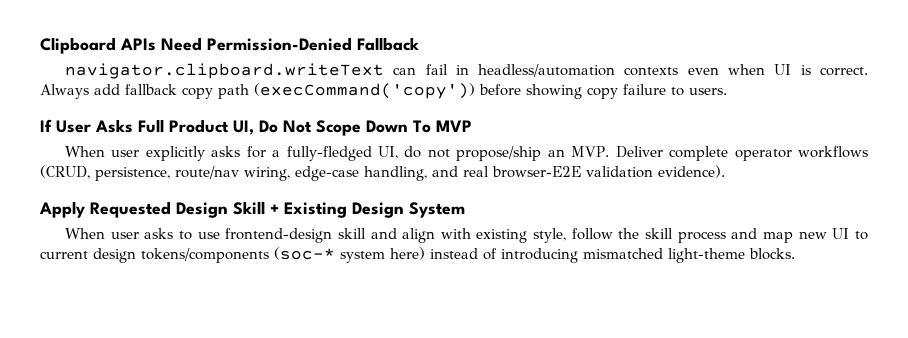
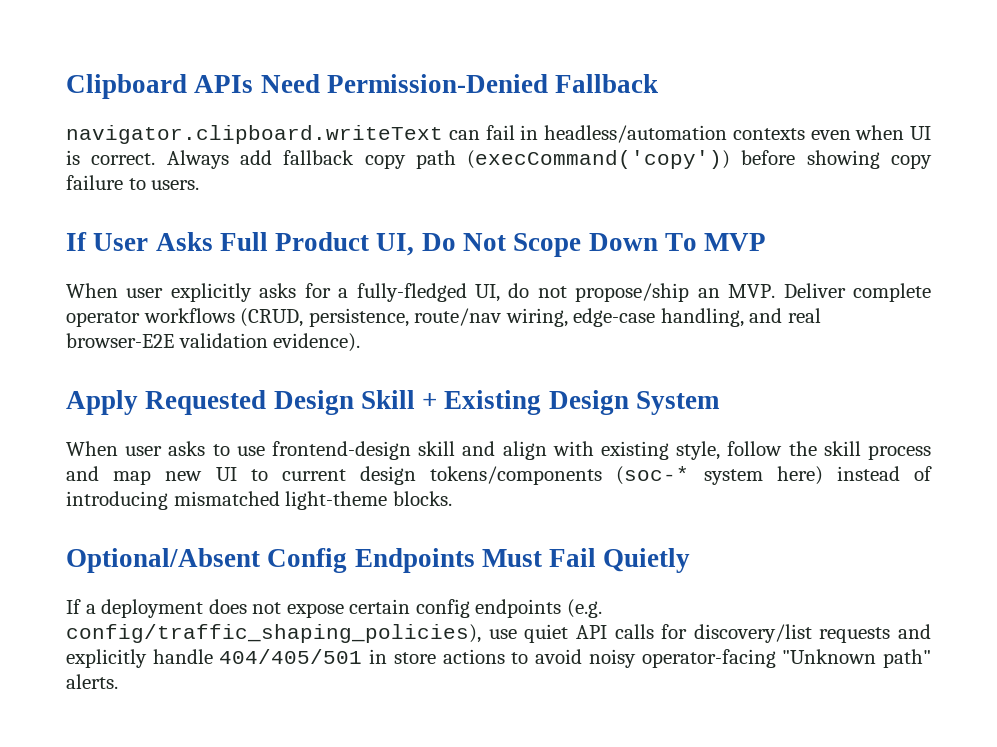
(795, 254) none -> [66,548,691,573] [66,599,602,618] [66,624,931,643] [66,649,932,668] [66,674,118,689] // Optional/Absent Config Endpoints Must Fail Quietly // If a deployment does not expose certain config endpoints (e.g. config/traffic_shaping_policies), use quiet API calls for discovery/list requests and explicitly handle 404/405/501 in store actions to avoid noisy operator-facing "Unknown path" alerts.

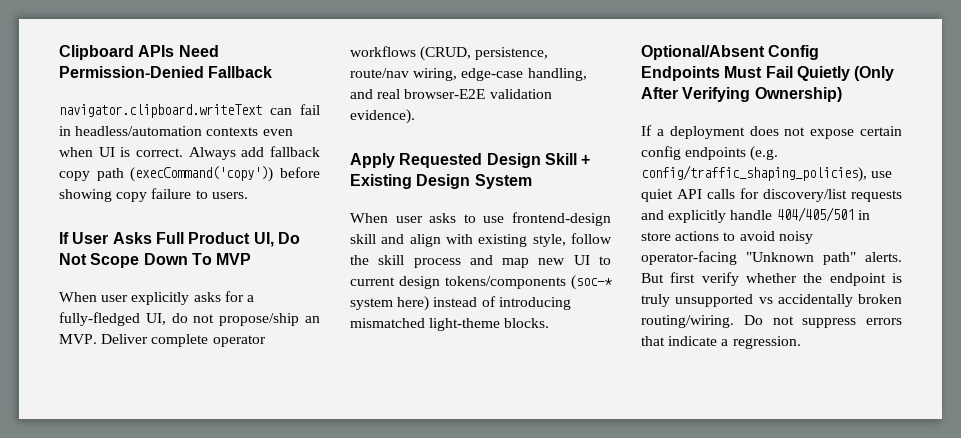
(691, 560) none -> [854,66,895,81] [641,87,842,102] (Only After Verifying Ownership)
(118, 681) none -> [641,272,902,286] [641,294,902,307] [641,315,902,328] [641,336,801,349] But first verify whether the endpoint is truly unsupported vs accidentally broken routing/wiring. Do not suppress errors that indicate a regression.

